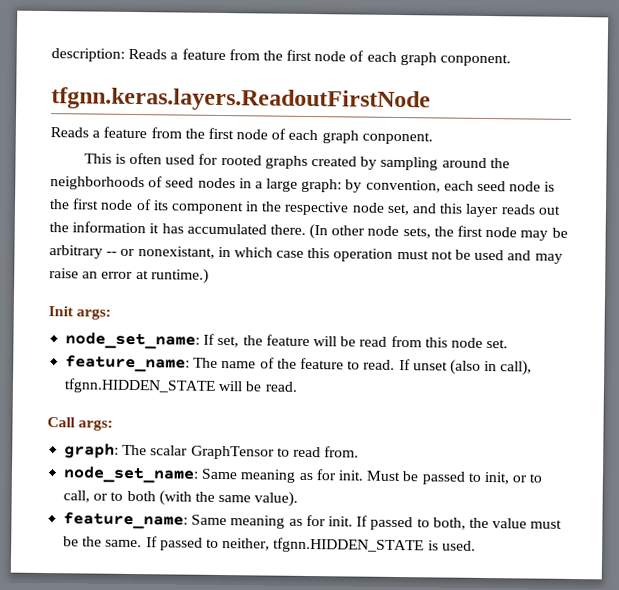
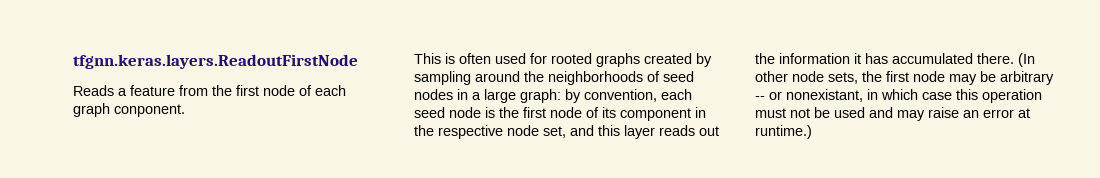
[51,48,512,67] description: Reads a feature from the first node of each graph conponent. // -> (73, 61) none
[48,306,112,320] [65,332,509,350] [65,355,533,376] [64,378,298,394] [47,417,114,431] [64,443,360,460] [63,466,543,485] [63,490,299,507] [63,512,563,531] [63,536,476,554] // Init args: // node_set_name: If set, the feature will be read from this node set. // feature_name: The name of the feature to read. If unset (also in call), tfgnn.HIDDEN_STATE will be read. // Call args: // graph: The scalar GraphTensor to read from. // node_set_name: Same meaning as for init. Must be passed to init, or to call, or to both (with the same value). // feature_name: Same meaning as for init. If passed to both, the value must be the same. If passed to neither, tfgnn.HIDDEN_STATE is used. -> (812, 132) none

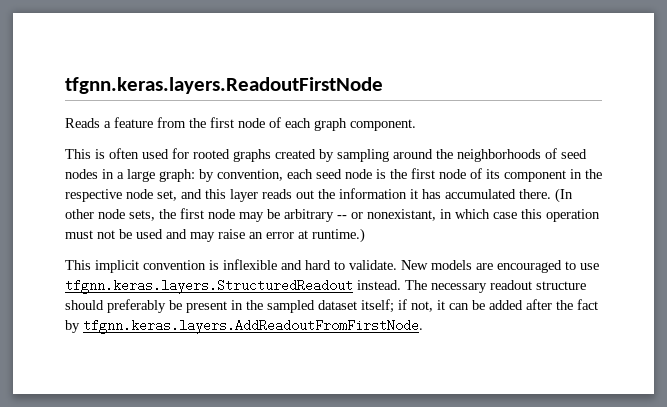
[114,104,185,117] conponent. -> [350,119,416,131] component.
(812, 132) none -> [65,259,599,273] [65,279,586,294] [65,299,598,313] [65,319,423,334] // This implicit convention is inflexible and hard to validate. New models are encouraged to use tfgnn.keras.layers.StructuredReadout instead. The necessary readout structure should preferably be present in the sampled dataset itself; if not, it can be added after the fact by tfgnn.keras.layers.AddReadoutFromFirstNode.

